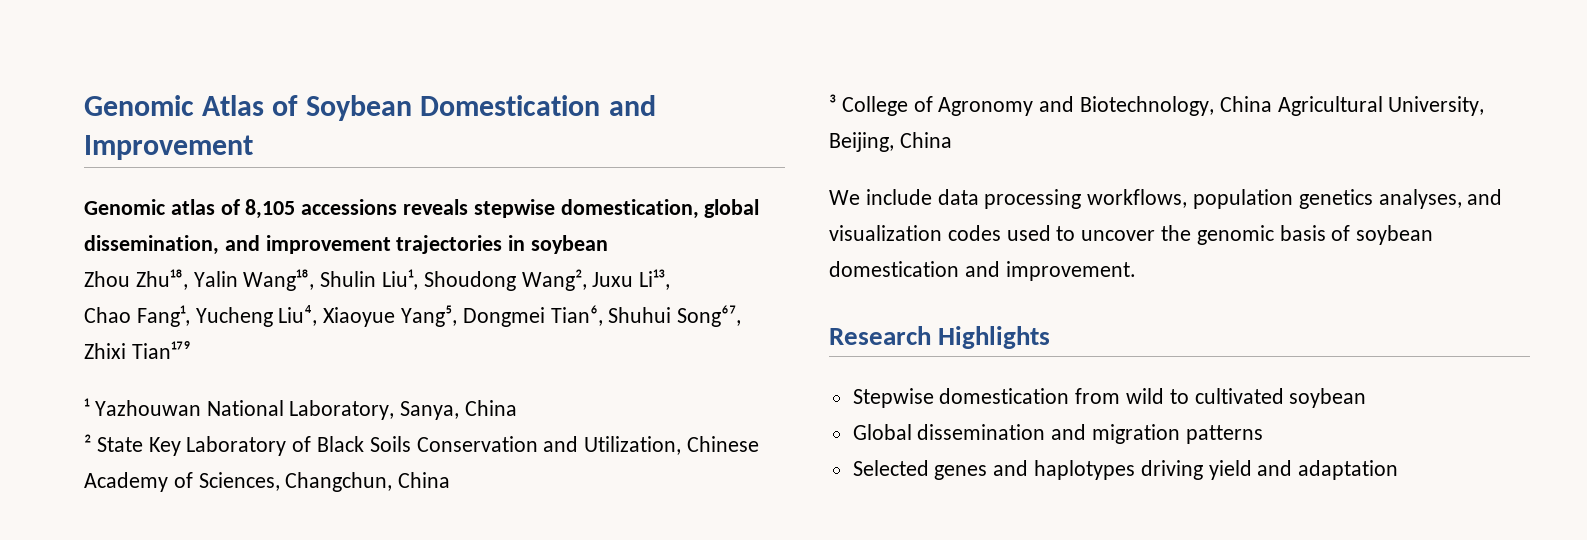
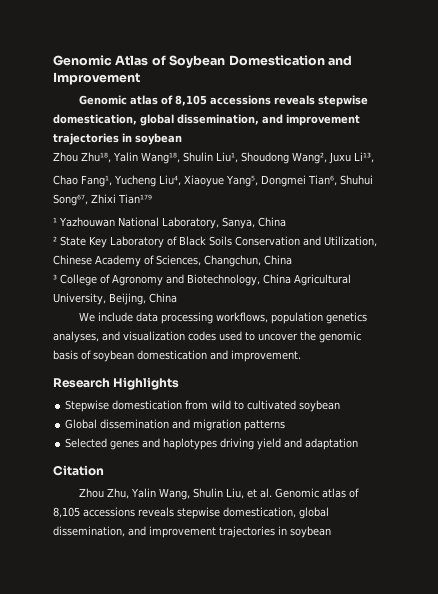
(1399, 470) none -> [53,465,104,476] [78,488,359,500] [53,507,329,519] [53,526,331,538] // Citation // Zhou Zhu, Yalin Wang, Shulin Liu, et al. Genomic atlas of 8,105 accessions reveals stepwise domestication, global dissemination, and improvement trajectories in soybean

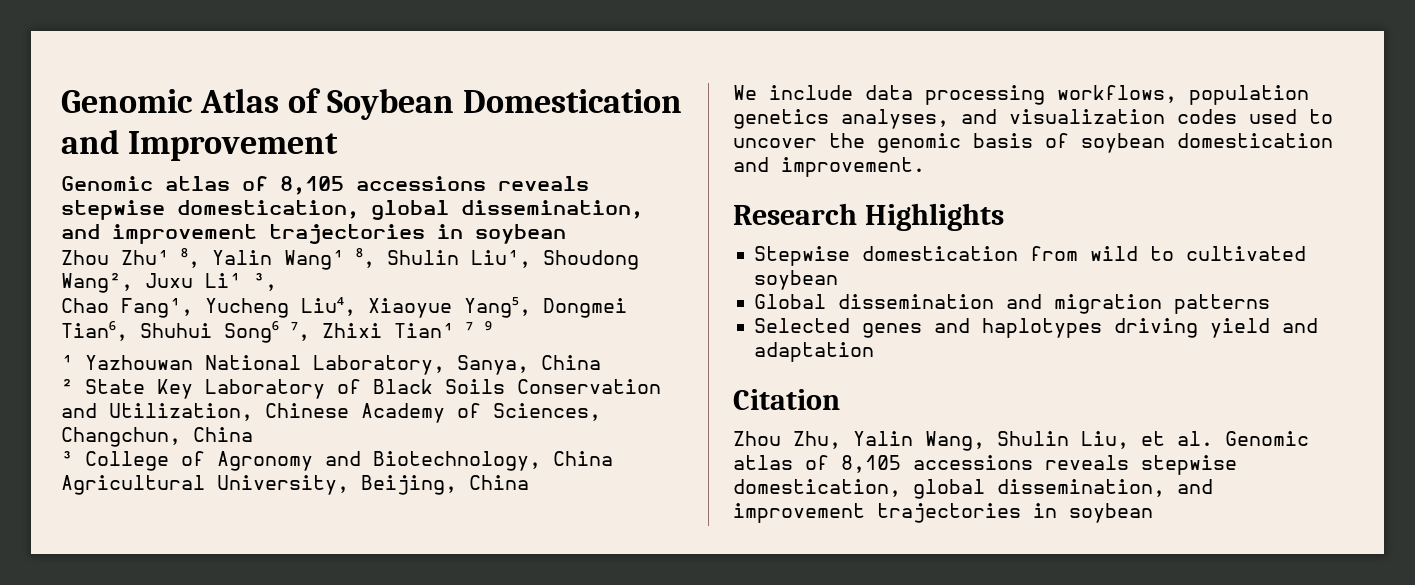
[81,152,180,164] Zhu¹⁸, Yalin Wang¹⁸, -> [121,247,375,270] Zhu¹ ⁸, Yalin Wang¹ ⁸,
[353,152,374,163] Li¹³, -> [205,273,277,291] Li¹ ³,
[53,194,152,206] Song⁶⁷, Zhixi Tian¹⁷⁹ -> [224,320,492,343] Song⁶ ⁷, Zhixi Tian¹ ⁷ ⁹

